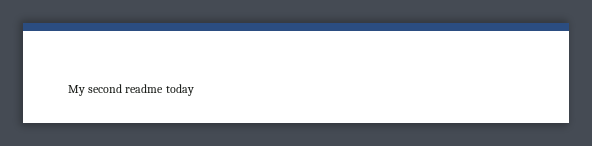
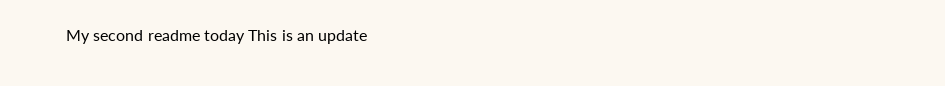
(194, 90) none -> [248,30,368,44] This is an update

